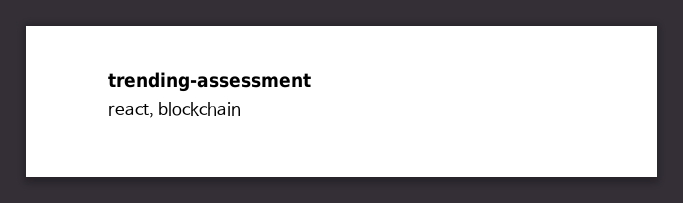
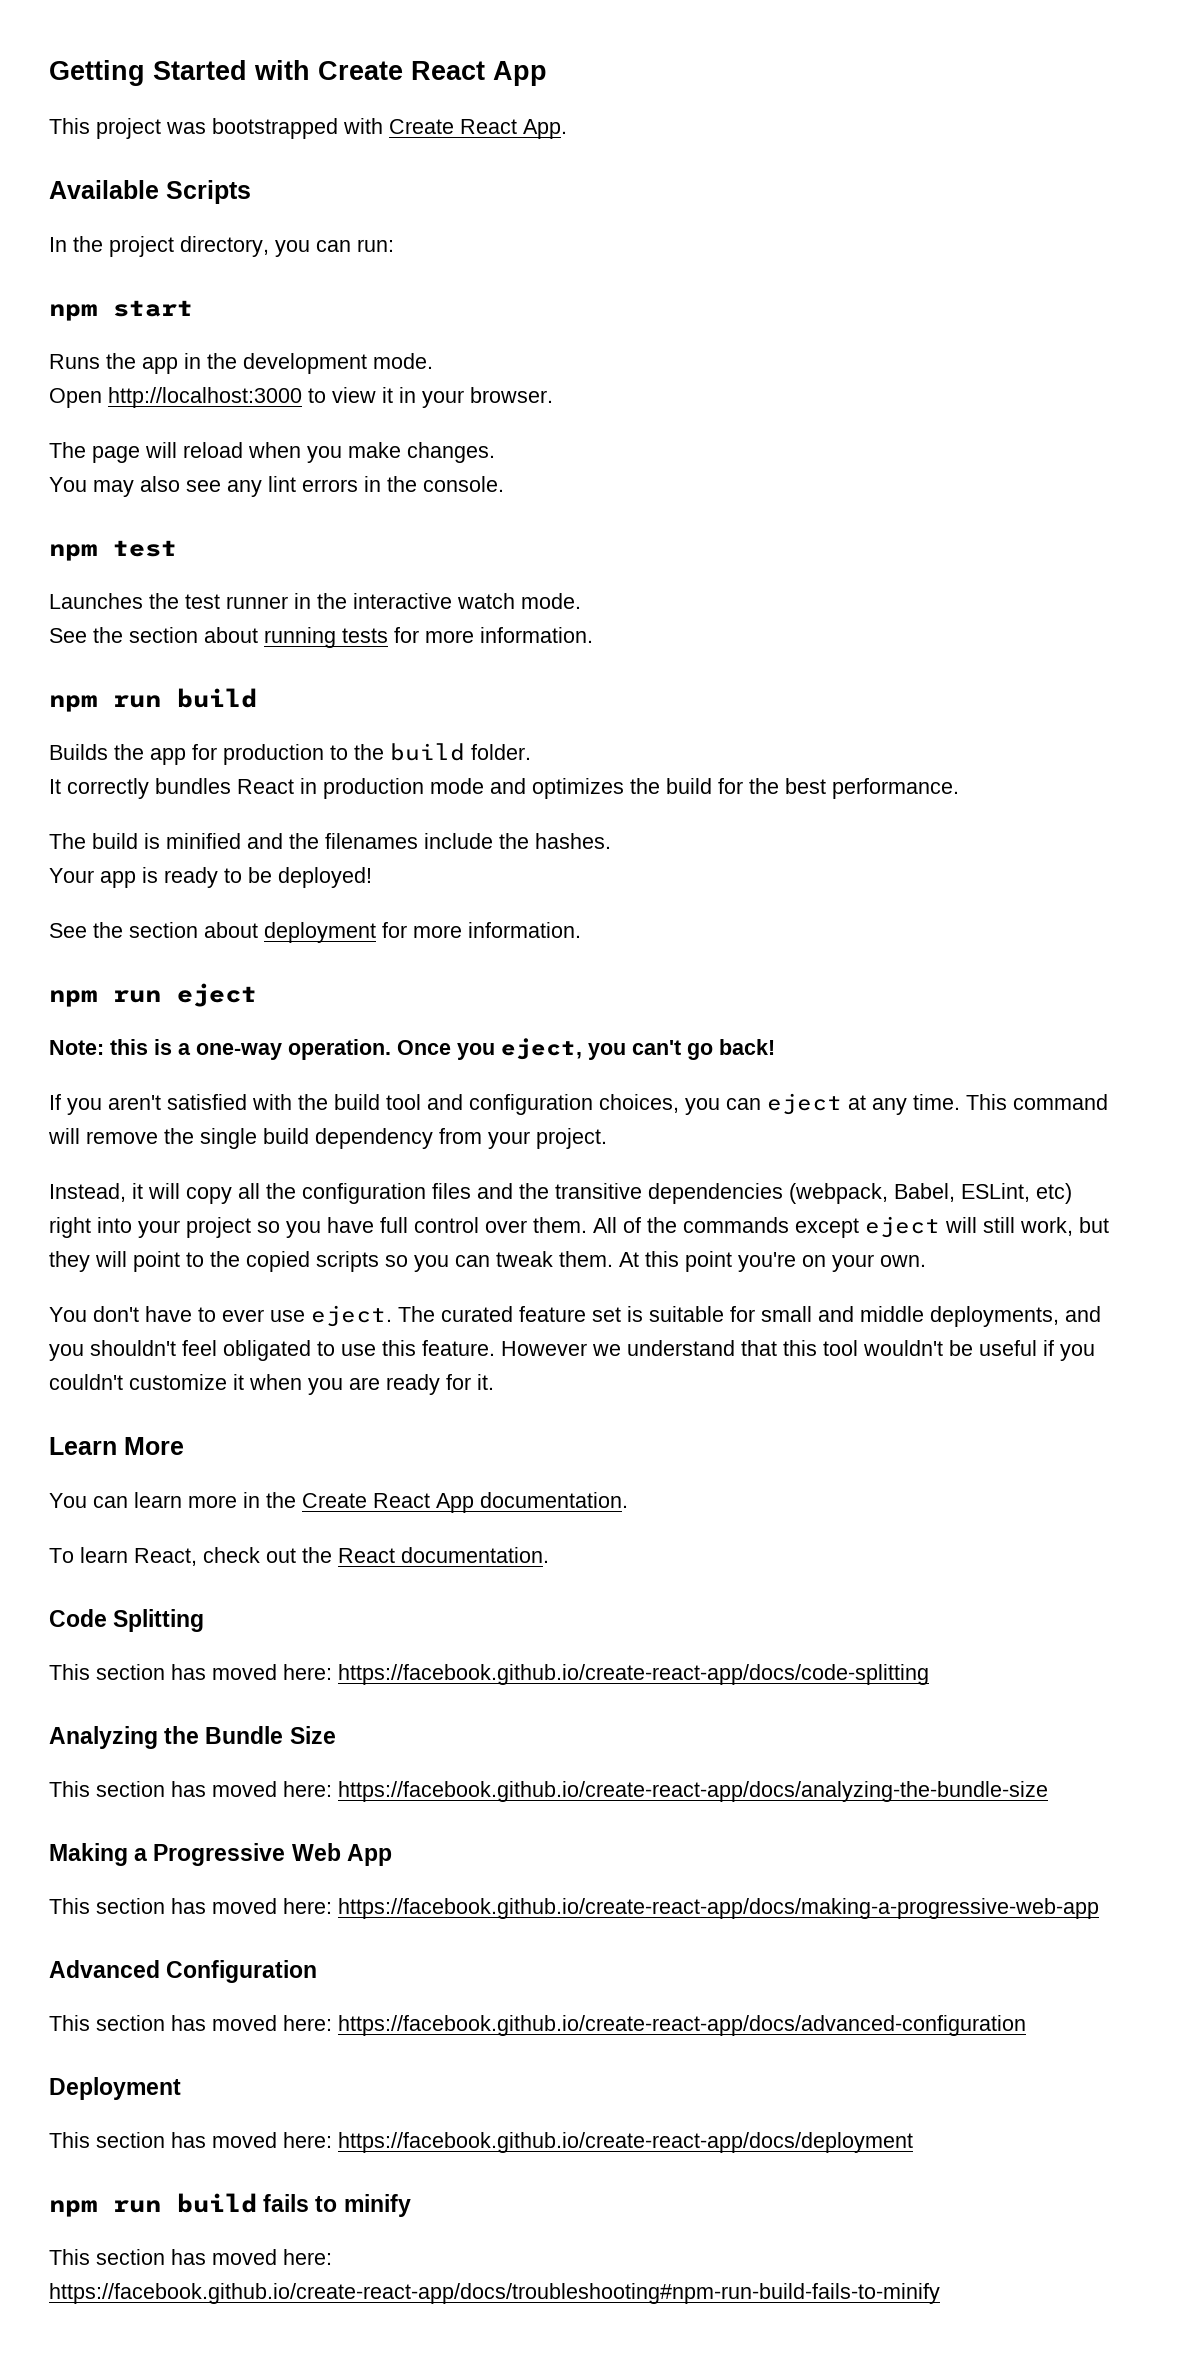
[108,72,311,92] [108,102,242,118] trending-assessment // react, blockchain -> [49,60,547,86] [49,118,567,139] [49,180,251,204] [49,236,394,257] [49,300,193,321] [49,353,433,374] [49,387,553,408] [49,442,495,463] [49,476,504,497] [49,540,177,561] [49,593,581,609] [49,627,593,648] [49,688,257,712] [49,743,531,765] [49,778,959,799] [49,833,611,849] [49,867,372,888] [49,922,581,943] [49,983,257,1007] [49,1038,775,1060] [49,1093,1108,1115] [48,1128,607,1149] [49,1183,1072,1204] [49,1216,1109,1238] [49,1251,926,1272] [49,1305,1101,1327] [49,1340,1095,1361] [49,1374,494,1395] [49,1437,184,1455] [49,1492,628,1513] [49,1547,549,1566] [49,1609,205,1632] [49,1664,929,1685] [49,1726,336,1749] [49,1781,1048,1802] [49,1843,392,1866] [49,1898,1099,1919] [49,1960,318,1983] [49,2015,1026,2036] [49,2077,181,2100] [49,2132,913,2153] [49,2193,411,2217] [49,2249,332,2265] [49,2283,940,2304] Getting Started with Create React App // This project was bootstrapped with Create React App. // Available Scripts // In the project directory, you can run: // npm start // Runs the app in the development mode. // Open http://localhost:3000 to view it in your browser. // The page will reload when you make changes. // You may also see any lint errors in the console. // npm test // Launches the test runner in the interactive watch mode. // See the section about running tests for more information. // npm run build // Builds the app for production to the build folder. // It correctly bundles React in production mode and optimizes the build for the best performance. // The build is minified and the filenames include the hashes. // Your app is ready to be deployed! // See the section about deployment for more information. // npm run eject // Note: this is a one-way operation. Once you eject, you can't go back! // If you aren't satisfied with the build tool and configuration choices, you can eject at any time. This command will remove the single build dependency from your project. // Instead, it will copy all the configuration files and the transitive dependencies (webpack, Babel, ESLint, etc) right into your project so you have full control over them. All of the commands except eject will still work, but they will point to the copied scripts so you can tweak them. At this point you're on your own. // You don't have to ever use eject. The curated feature set is suitable for small and middle deployments, and you shouldn't feel obligated to use this feature. However we understand that this tool wouldn't be useful if you couldn't customize it when you are ready for it. // Learn More // You can learn more in the Create React App documentation. // To learn React, check out the React documentation. // Code Splitting // This section has moved here: https://facebook.github.io/create-react-app/docs/code-splitting // Analyzing the Bundle Size // This section has moved here: https://facebook.github.io/create-react-app/docs/analyzing-the-bundle-size // Making a Progressive Web App // This section has moved here: https://facebook.github.io/create-react-app/docs/making-a-progressive-web-app // Advanced Configuration // This section has moved here: https://facebook.github.io/create-react-app/docs/advanced-configuration // Deployment // This section has moved here: https://facebook.github.io/create-react-app/docs/deployment // npm run build fails to minify // This section has moved here: https://facebook.github.io/create-react-app/docs/troubleshooting#npm-run-build-fails-to-minify

